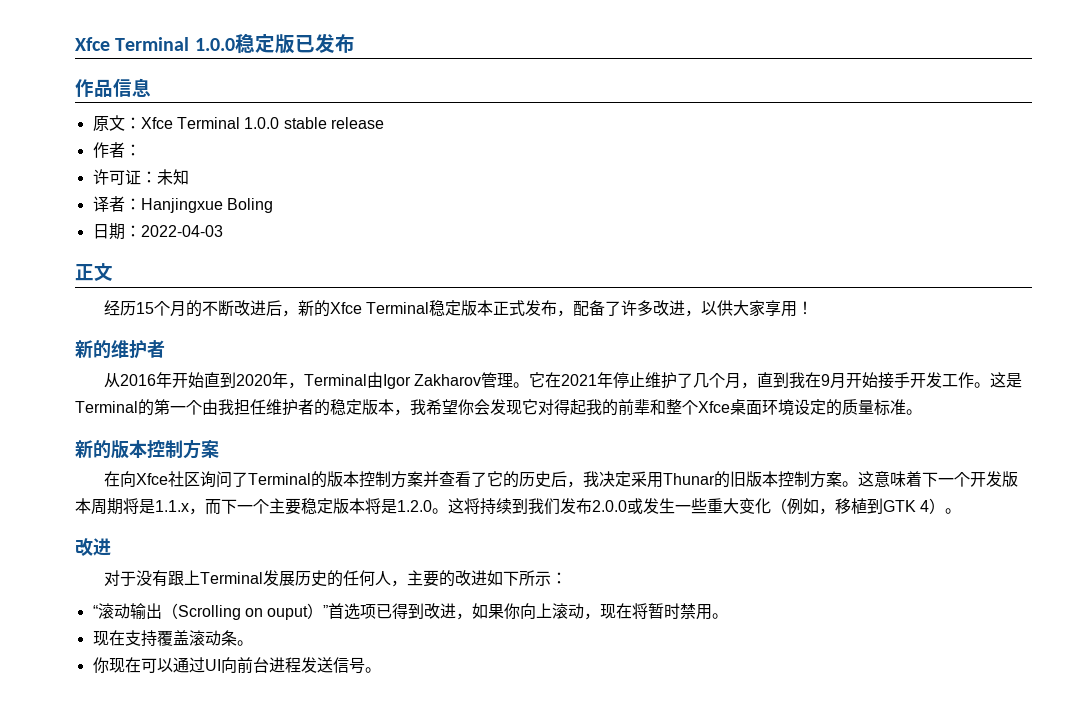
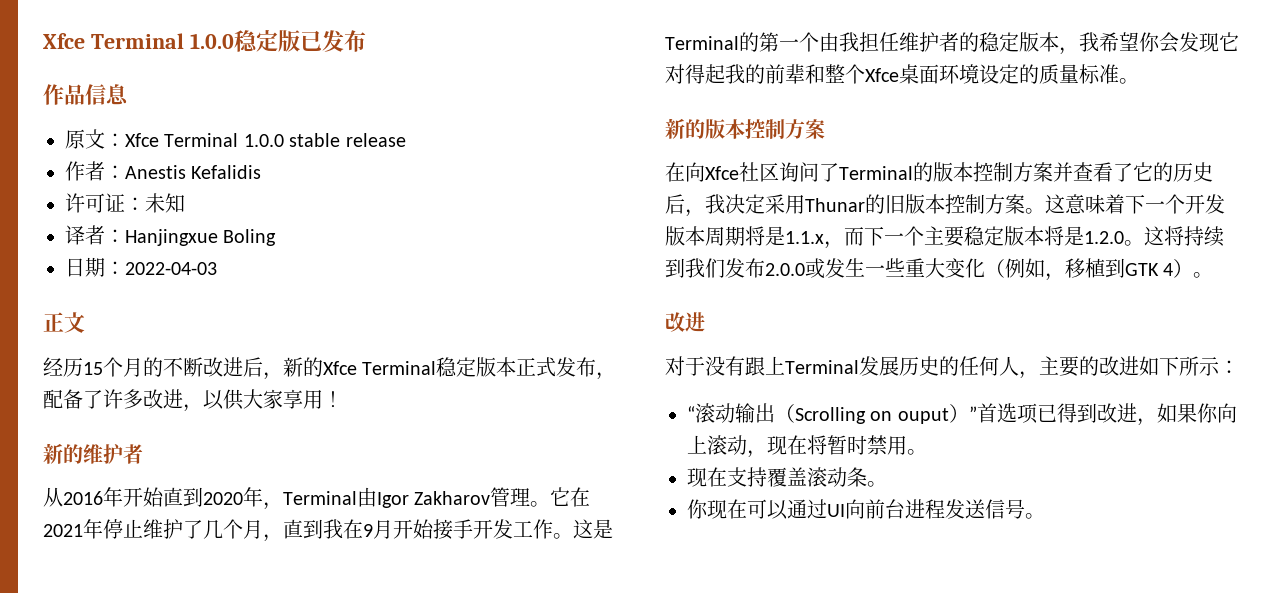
(141, 150) none -> [125,165,262,179] Anestis Kefalidis

